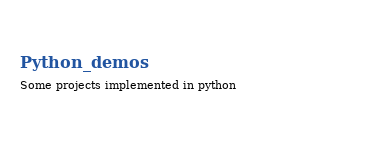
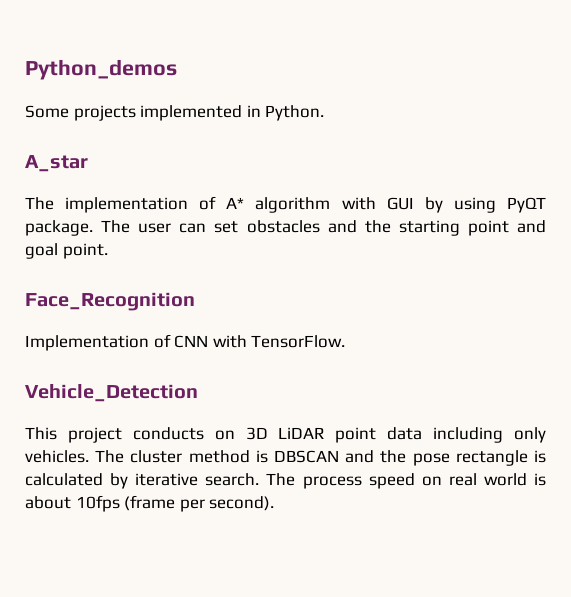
[198,80,236,91] python -> [265,105,325,121] [25,155,88,172] [25,196,546,213] [25,220,547,236] [25,243,108,259] [25,292,195,311] [25,334,346,351] [25,384,198,402] [25,427,547,443] [25,450,546,466] [25,473,547,489] [25,495,275,512] Python. // A_star // The implementation of A* algorithm with GUI by using PyQT package. The user can set obstacles and the starting point and goal point. // Face_Recognition // Implementation of CNN with TensorFlow. // Vehicle_Detection // This project conducts on 3D LiDAR point data including only vehicles. The cluster method is DBSCAN and the pose rectangle is calculated by iterative search. The process speed on real world is about 10fps (frame per second).

